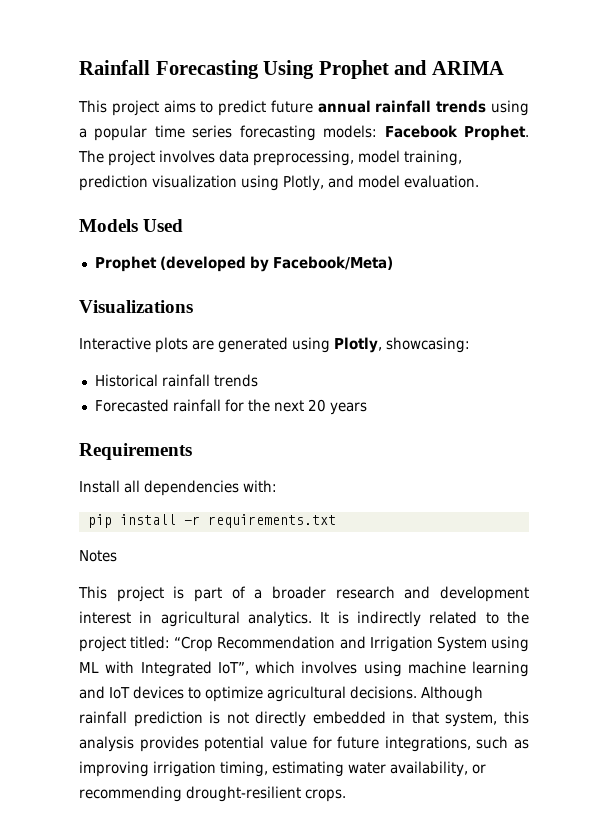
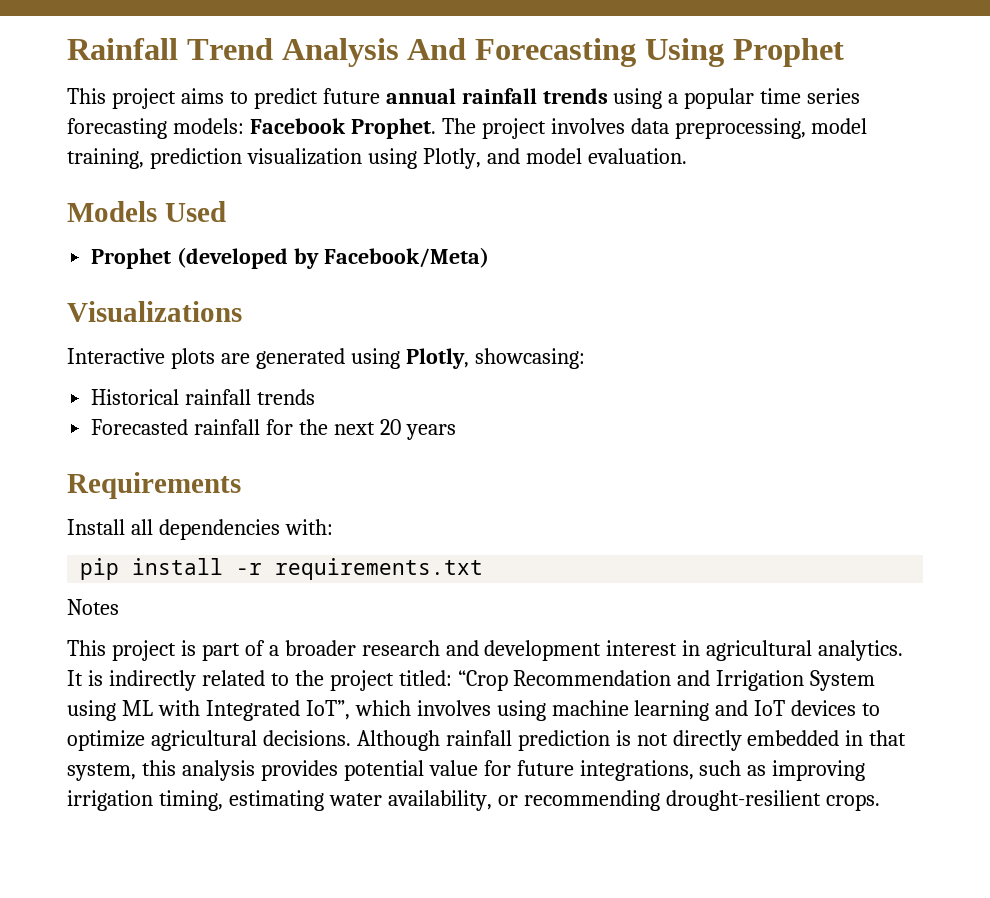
(150, 67) none -> [186,38,467,67] Trend Analysis And
[394,60,504,75] and ARIMA -> (844, 52) none

